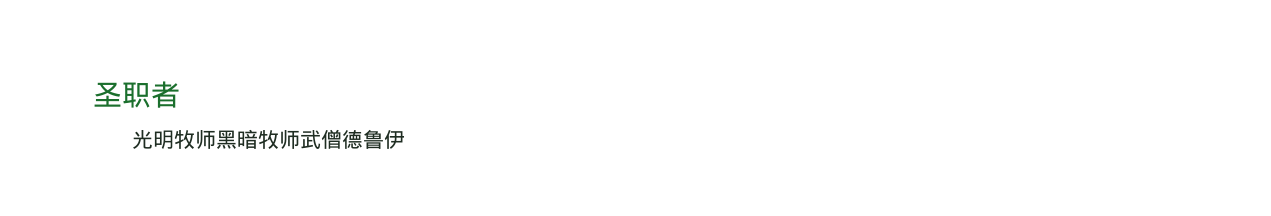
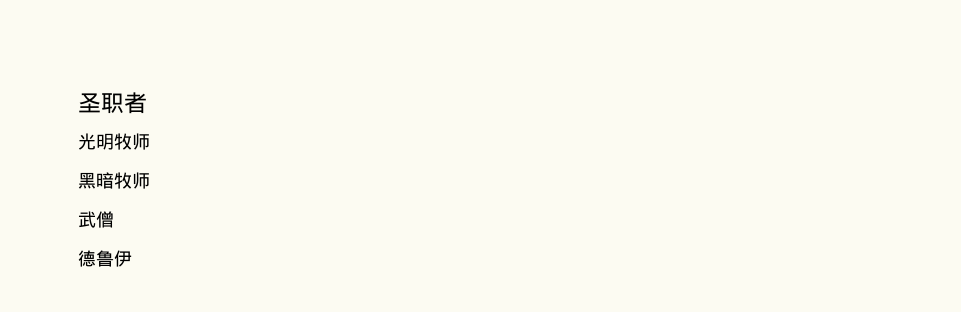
(217, 139) none -> (150, 141) //
(301, 139) none -> (150, 180) //
(343, 139) none -> (114, 219) //

